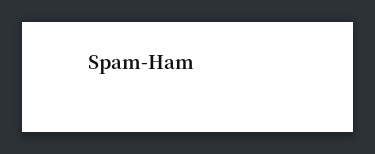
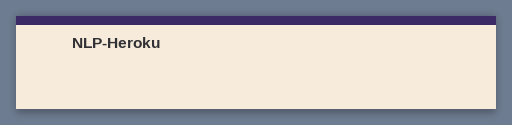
[88,55,194,74] Spam-Ham -> [72,37,160,48] NLP-Heroku

